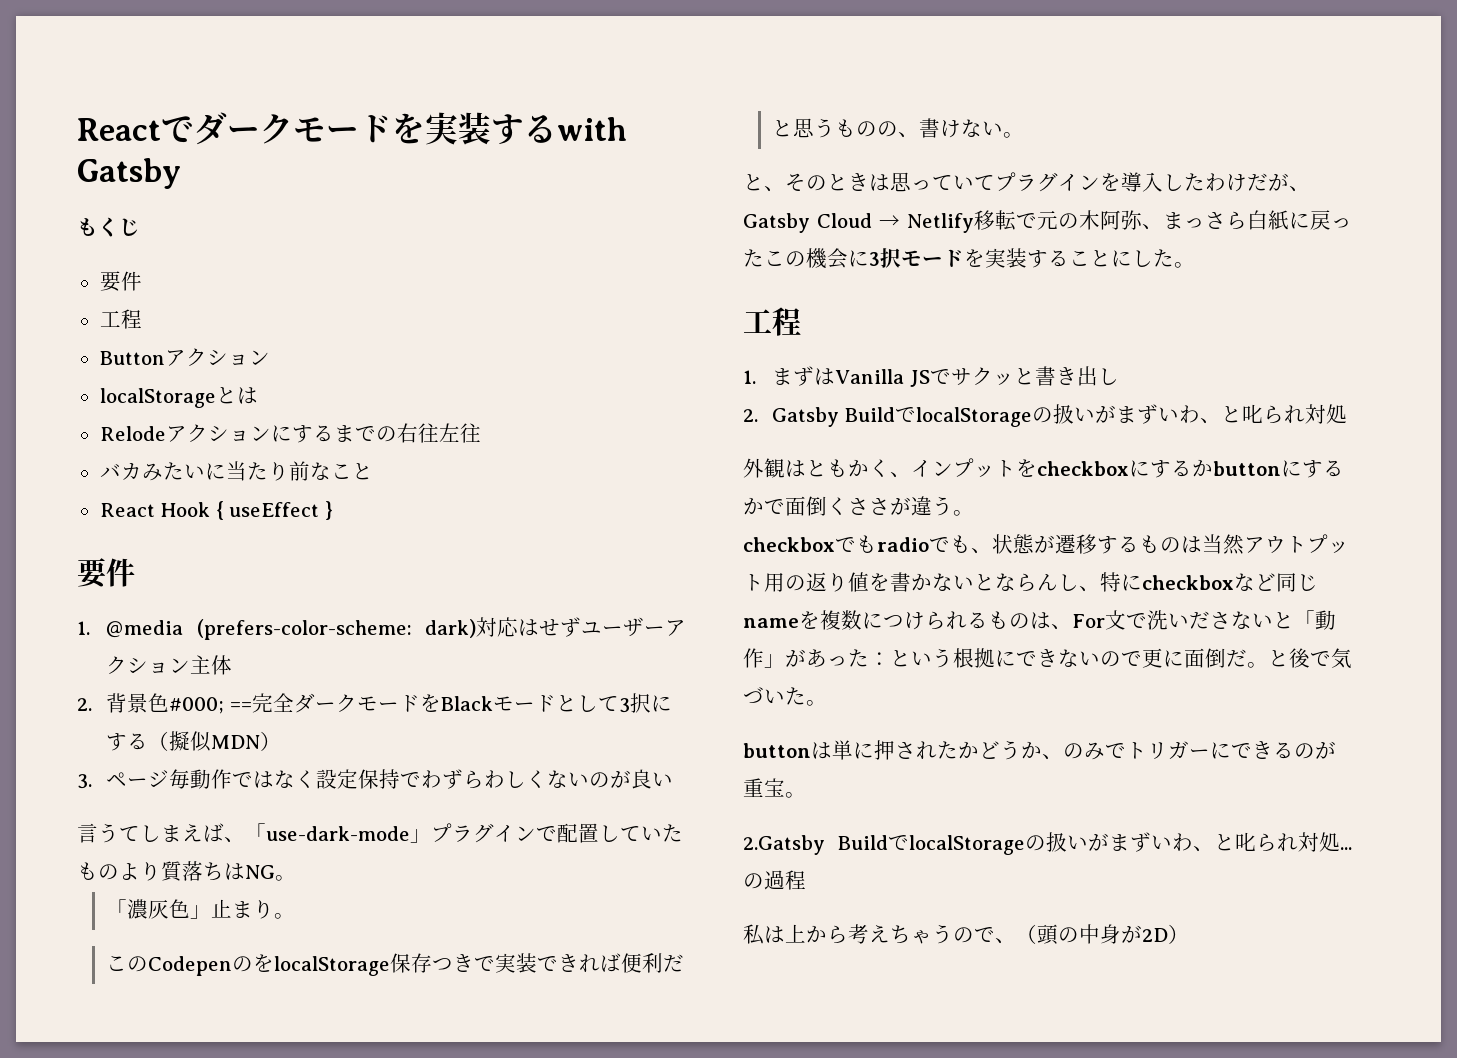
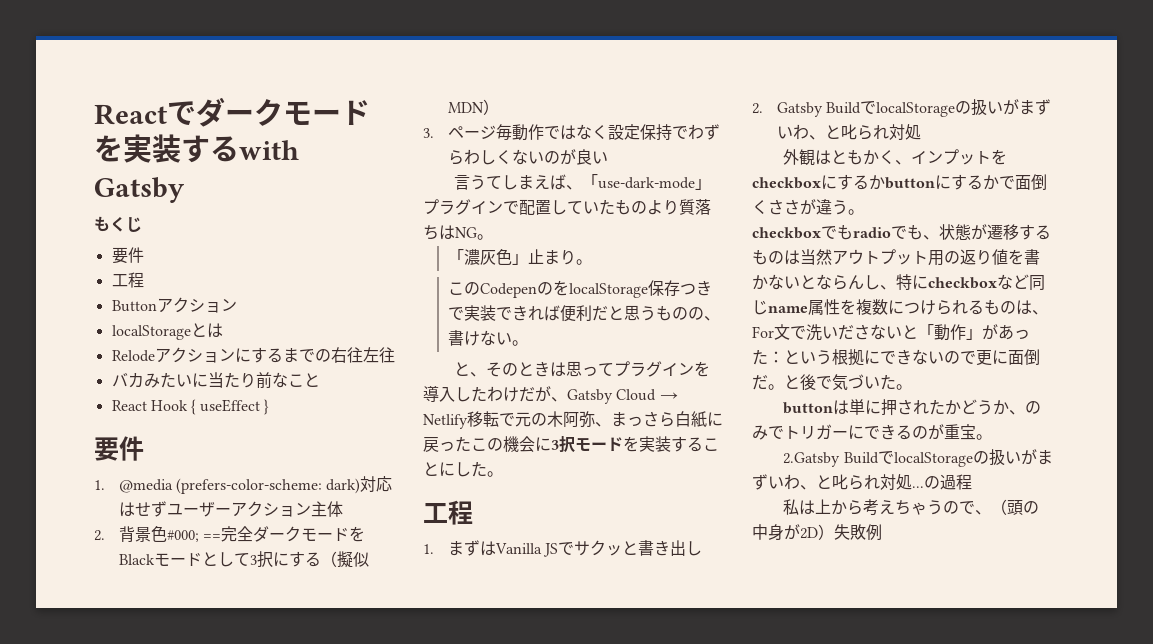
[953,175,995,190] いて -> (615, 369) none
(799, 623) none -> [808,299,840,315] 属性
(1189, 934) none -> [834,524,882,541] 失敗例

